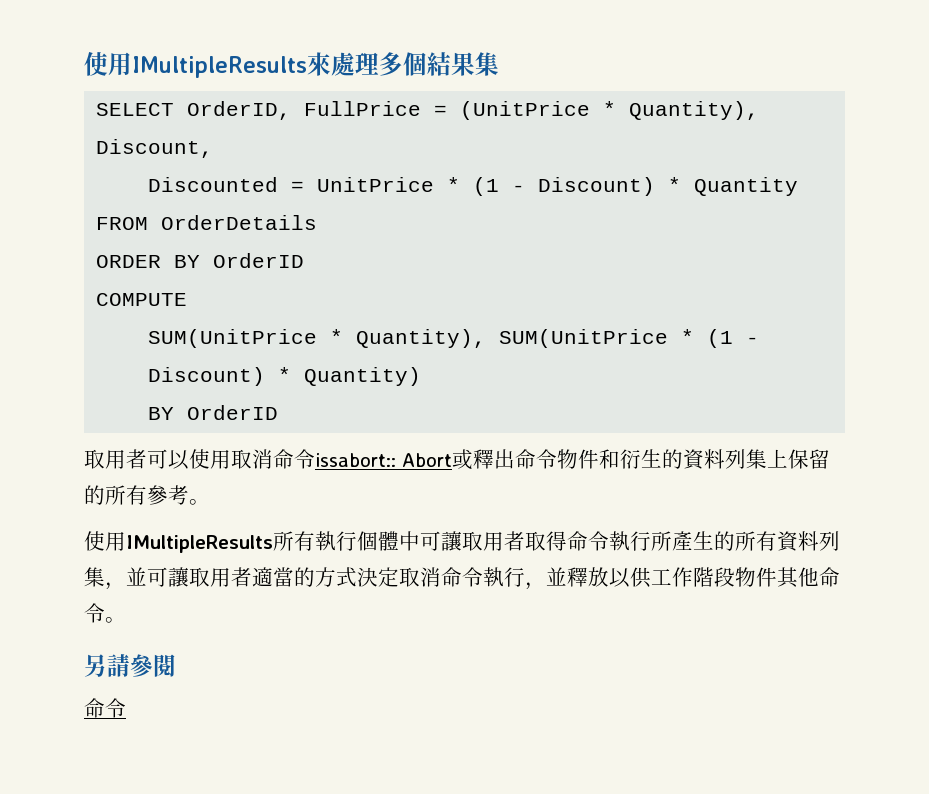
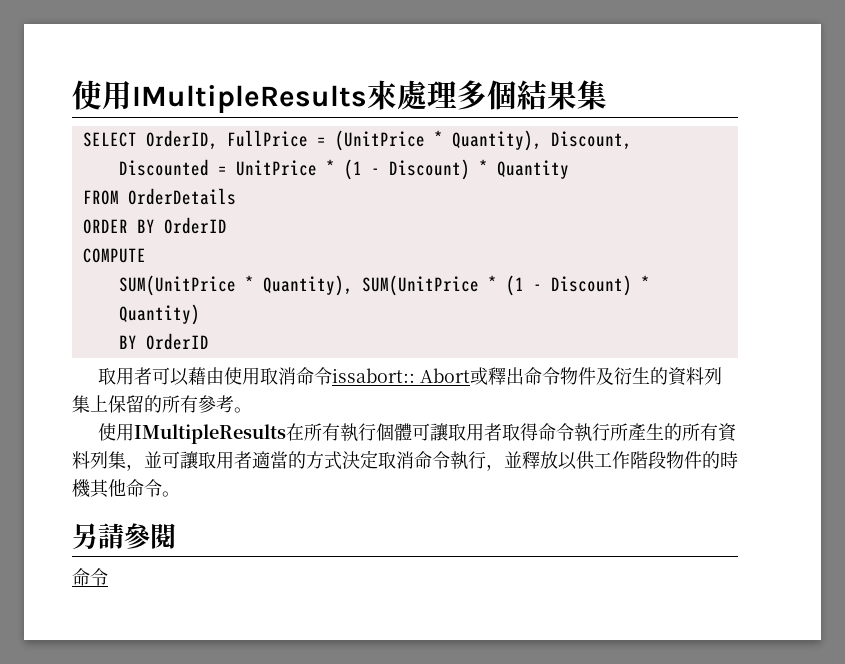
(189, 460) none -> [188,367,225,385] 藉由
[599,449,620,469] 和 -> [596,367,615,385] 及
(273, 544) none -> [286,423,305,441] 在
[399,531,420,551] 中 -> (413, 432) none
(777, 577) none -> [702,451,738,469] [72,479,91,498] 的時機

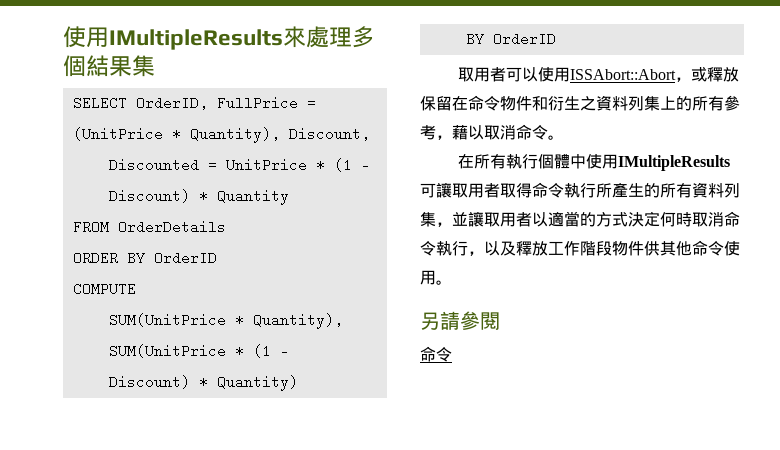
[188,367,669,385] 藉由使用取消命令issabort:: Abort或釋出命令物件及衍生的 -> [538,67,740,82] [420,95,596,111] 使用ISSAbort::Abort，或釋放保留在命令物件和衍生之
[108,395,144,413] 保留 -> (676, 103) none
[234,407,252,413] [98,423,287,444] 。 // 使用IMultipleResults -> [436,124,564,140] ，藉以取消命令。 //
(413, 432) none -> [570,154,731,171] 中使用IMultipleResults
[162,451,252,469] 可讓取用者 -> [468,211,548,227] 讓取用者以
(378, 459) none -> [660,212,692,227] 何時
[504,451,595,470] 並釋放以供 -> [484,241,548,256] 以及釋放
[702,451,738,469] [72,479,91,498] 的時機 -> [644,241,660,256] 供
(162, 488) none -> [724,241,740,256] [420,270,436,285] 使用

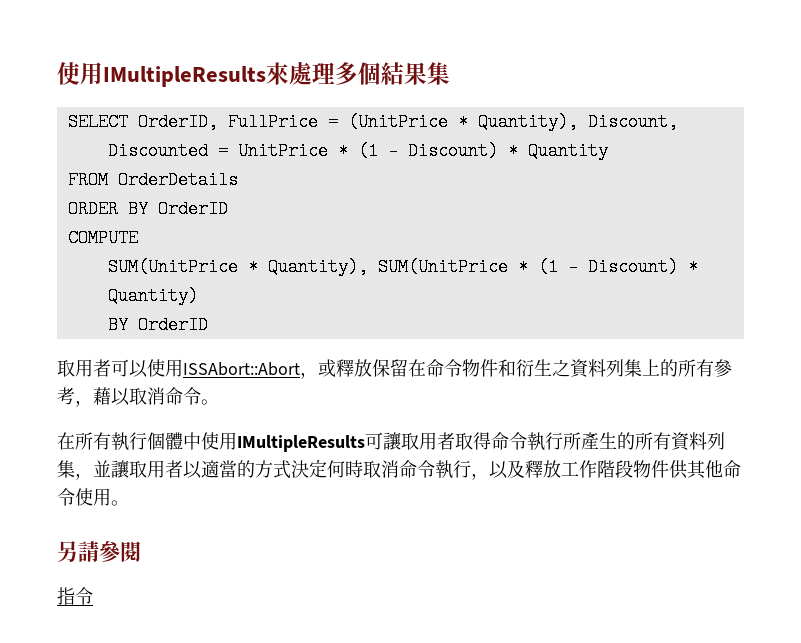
[420,346,436,362] 命 -> [57,587,75,605] 指

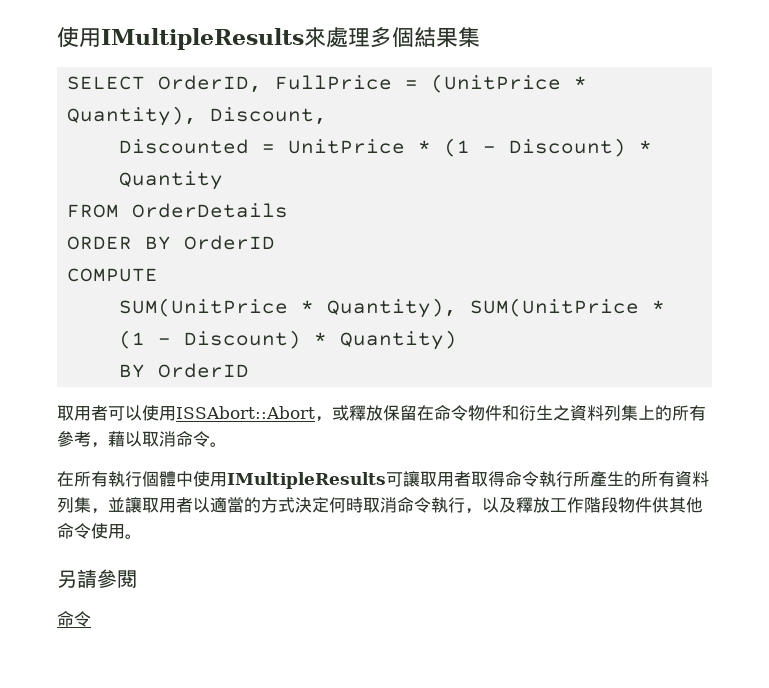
[57,587,75,605] 指 -> [57,611,74,627] 命

